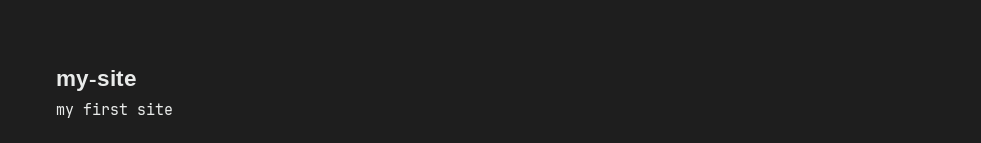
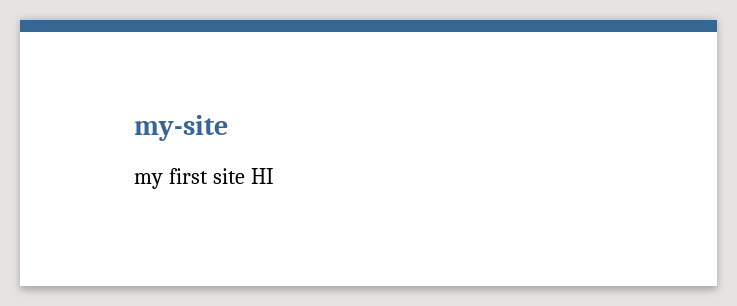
(173, 108) none -> [250,168,274,184] HI

